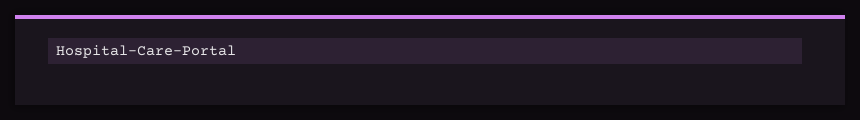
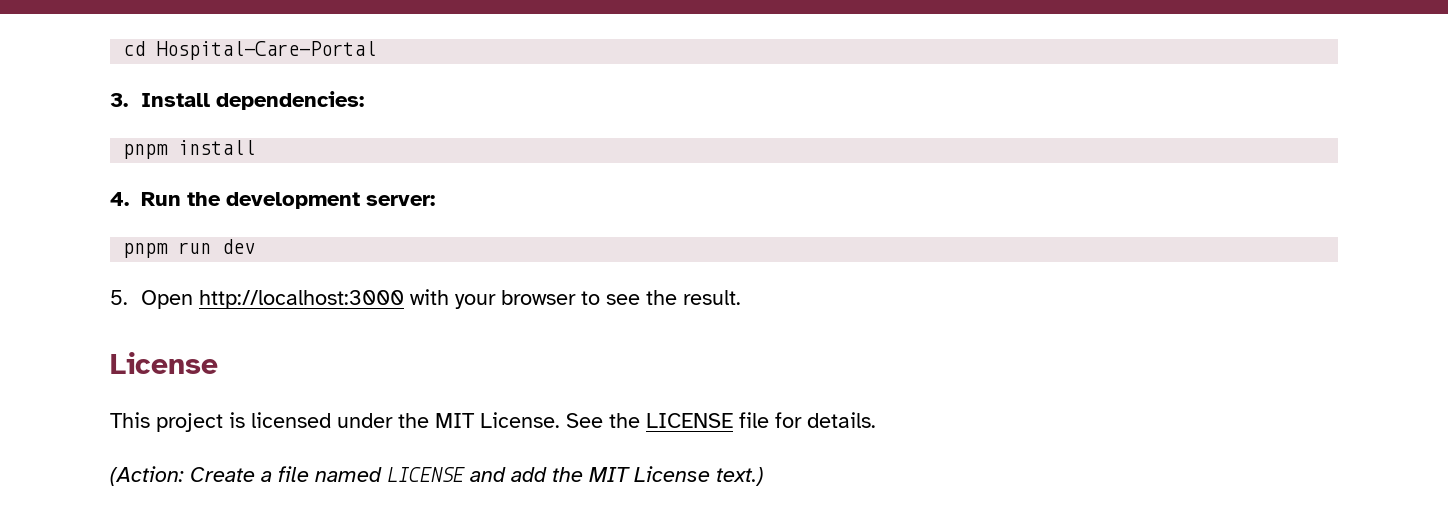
(55, 51) none -> [123,41,146,56] cd
(236, 51) none -> [110,91,364,110] [123,140,256,159] [110,192,435,209] [123,239,256,258] [110,289,741,309] [110,352,218,374] [110,412,876,432] [110,466,764,486] // 3. Install dependencies: // pnpm install // 4. Run the development server: // pnpm run dev // 5. Open http://localhost:3000 with your browser to see the result. // License // This project is licensed under the MIT License. See the LICENSE file for details. // (Action: Create a file named LICENSE and add the MIT License text.)

